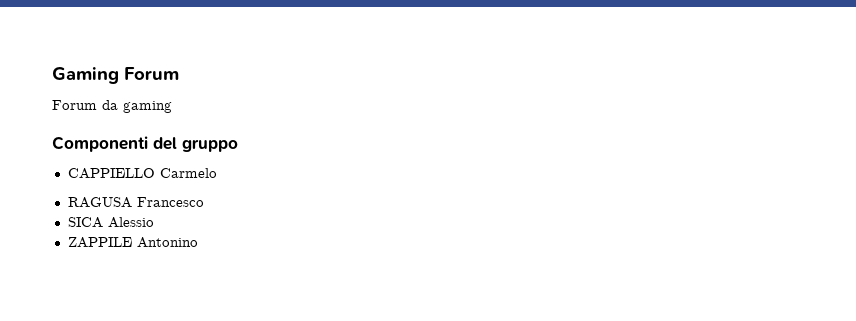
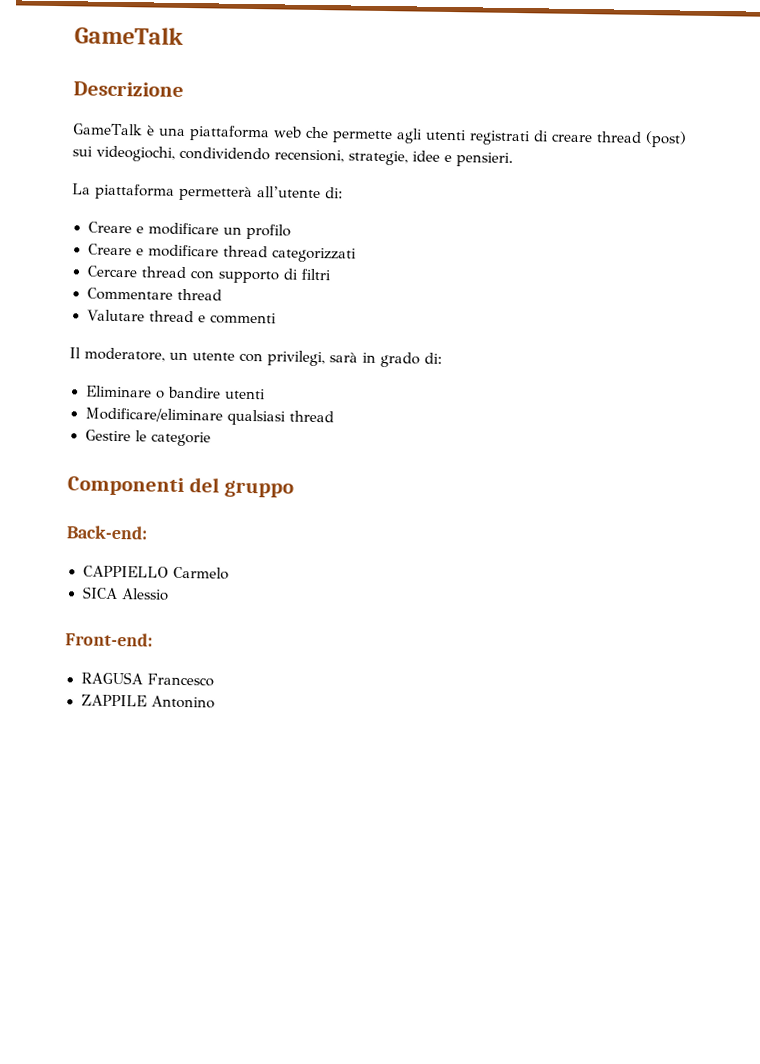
[52,67,179,84] [52,100,172,113] Gaming Forum // Forum da gaming -> [74,26,184,45] [73,81,184,97] [73,123,687,148] [72,145,513,167] [72,183,343,202] [87,221,291,240] [87,243,357,263] [86,265,331,284] [86,287,222,301] [86,309,278,325] [69,347,442,368] [85,385,266,400] [84,407,334,426] [84,429,211,447] GameTalk // Descrizione // GameTalk è una piattaforma web che permette agli utenti registrati di creare thread (post) sui videogiochi, condividendo recensioni, strategie, idee e pensieri. // La piattaforma permetterà all’utente di: // Creare e modificare un profilo // Creare e modificare thread categorizzati // Cercare thread con supporto di filtri // Commentare thread // Valutare thread e commenti // Il moderatore, un utente con privilegi, sarà in grado di: // Eliminare o bandire utenti // Modificare/eliminare qualsiasi thread // Gestire le categorie
(238, 145) none -> [66,525,148,540] // Back-end:
(217, 173) none -> [81,586,169,601] [65,632,153,647] // SICA Alessio // Front-end:
[67,217,154,228] // SICA Alessio -> (214, 680) none

